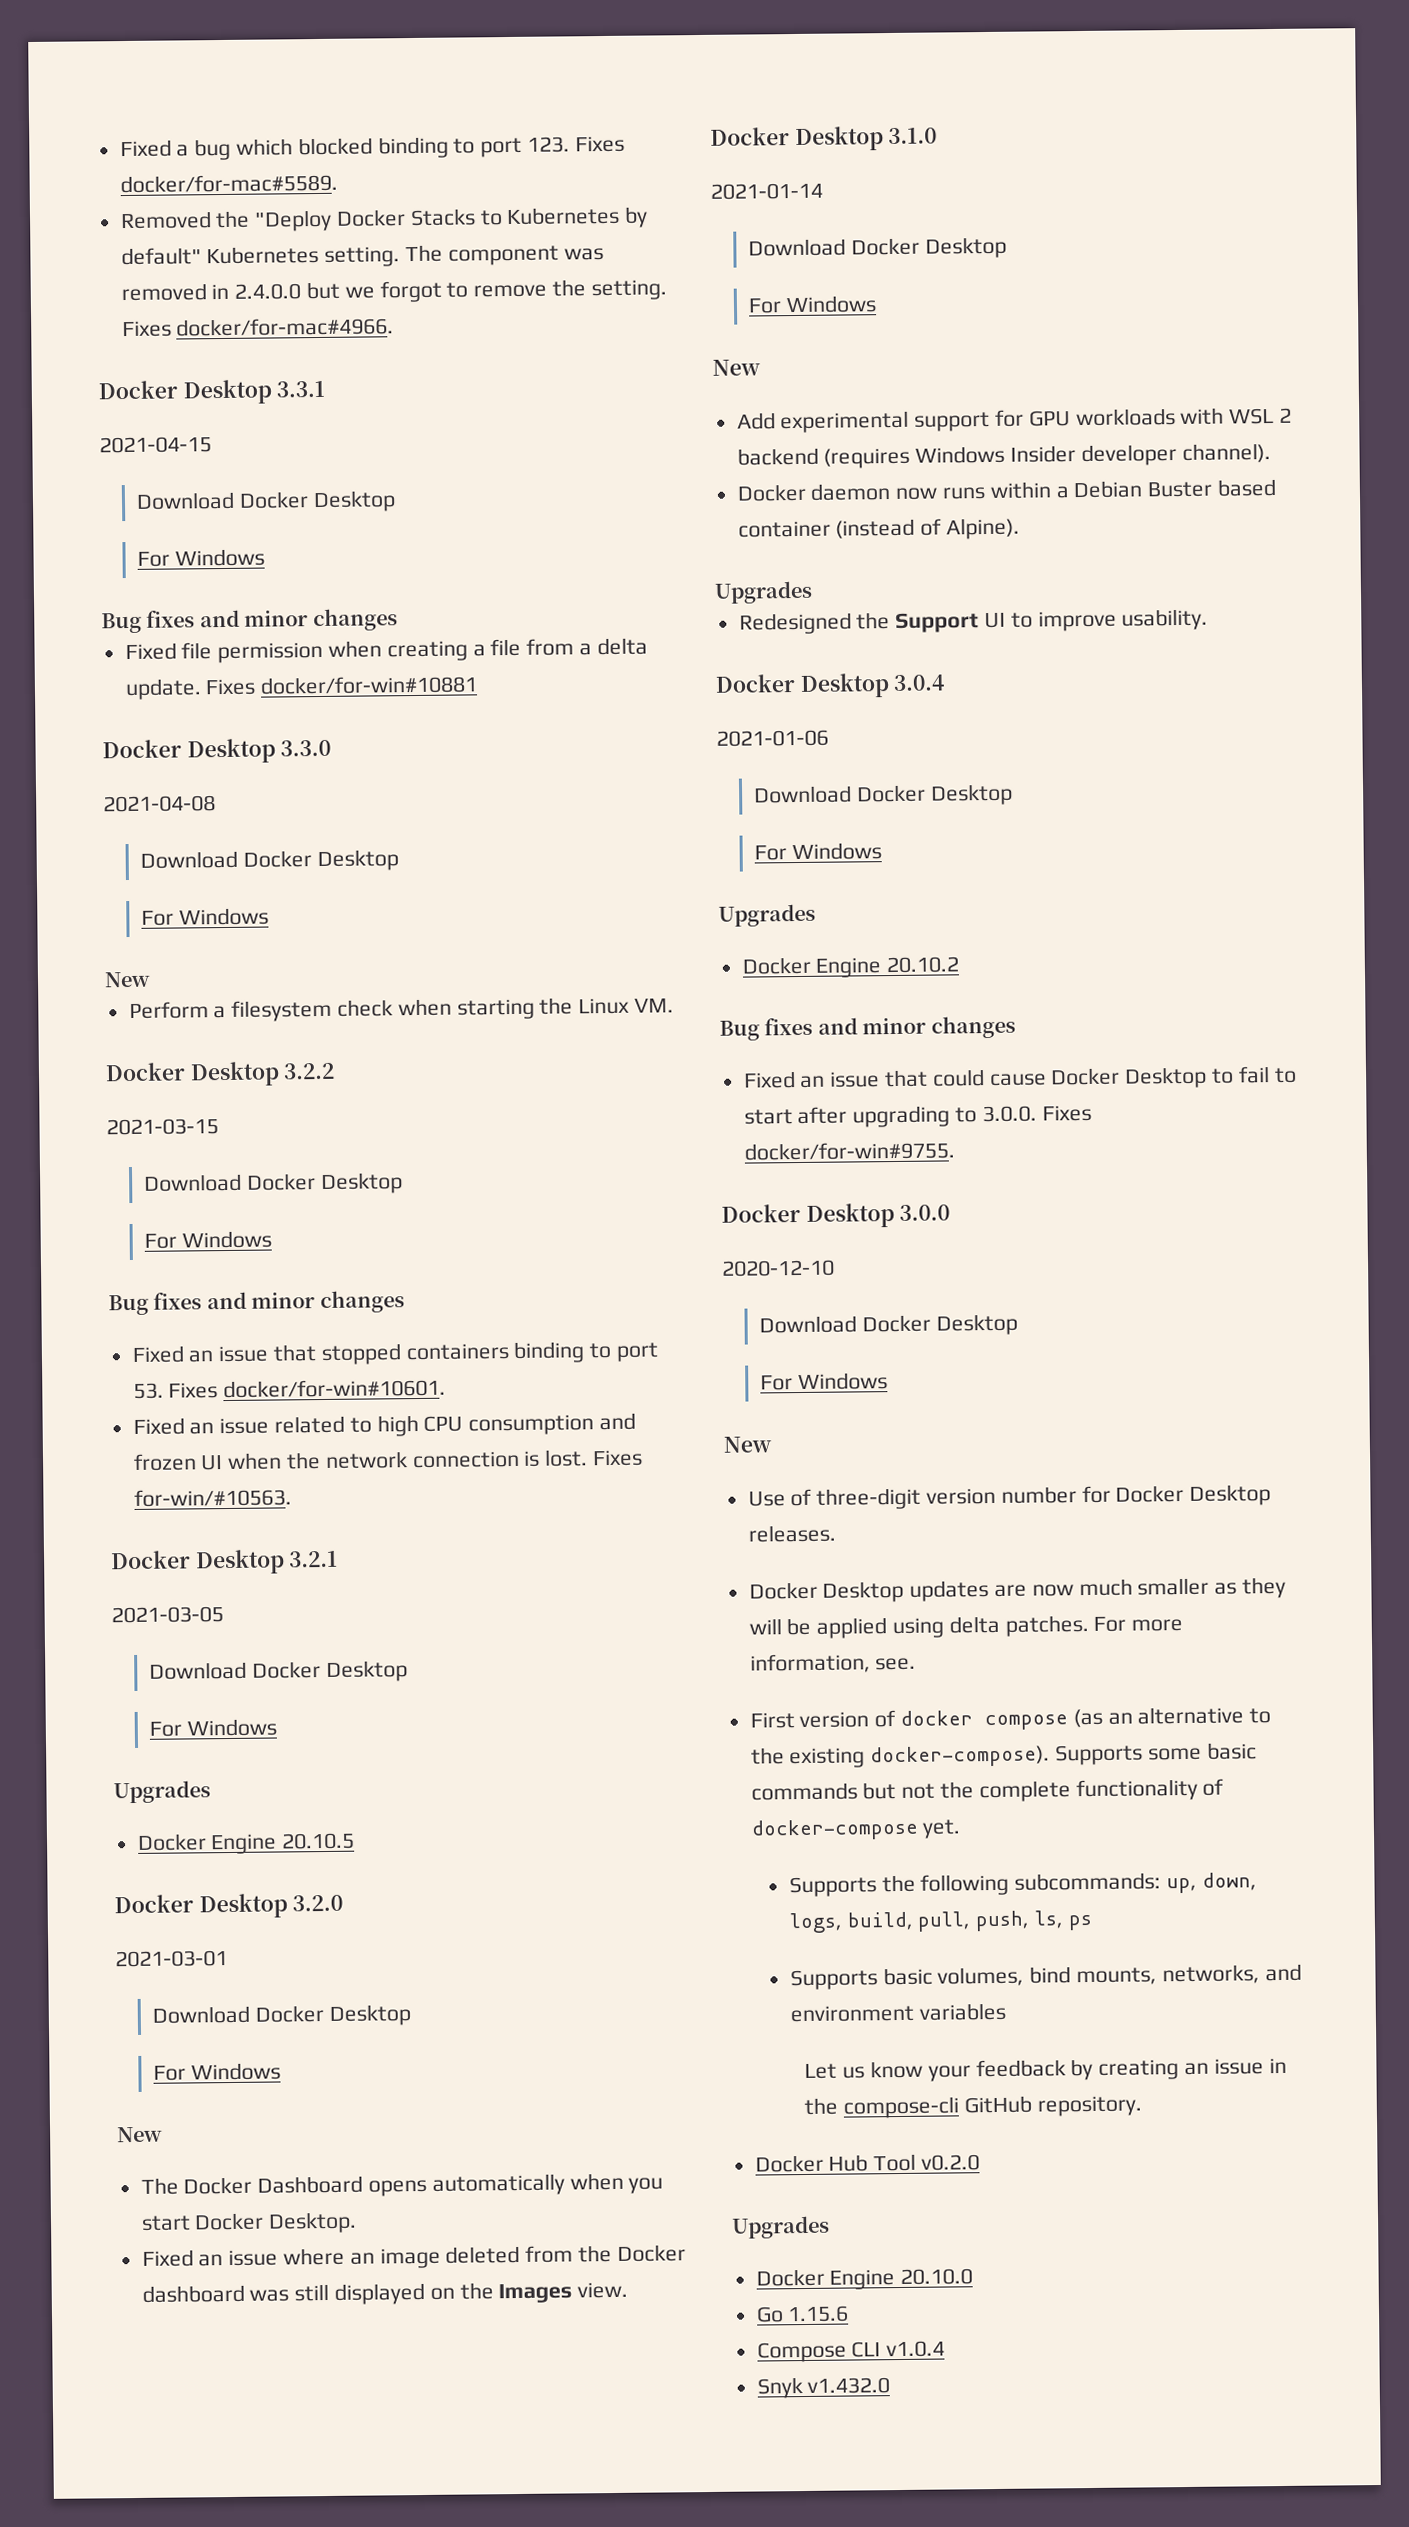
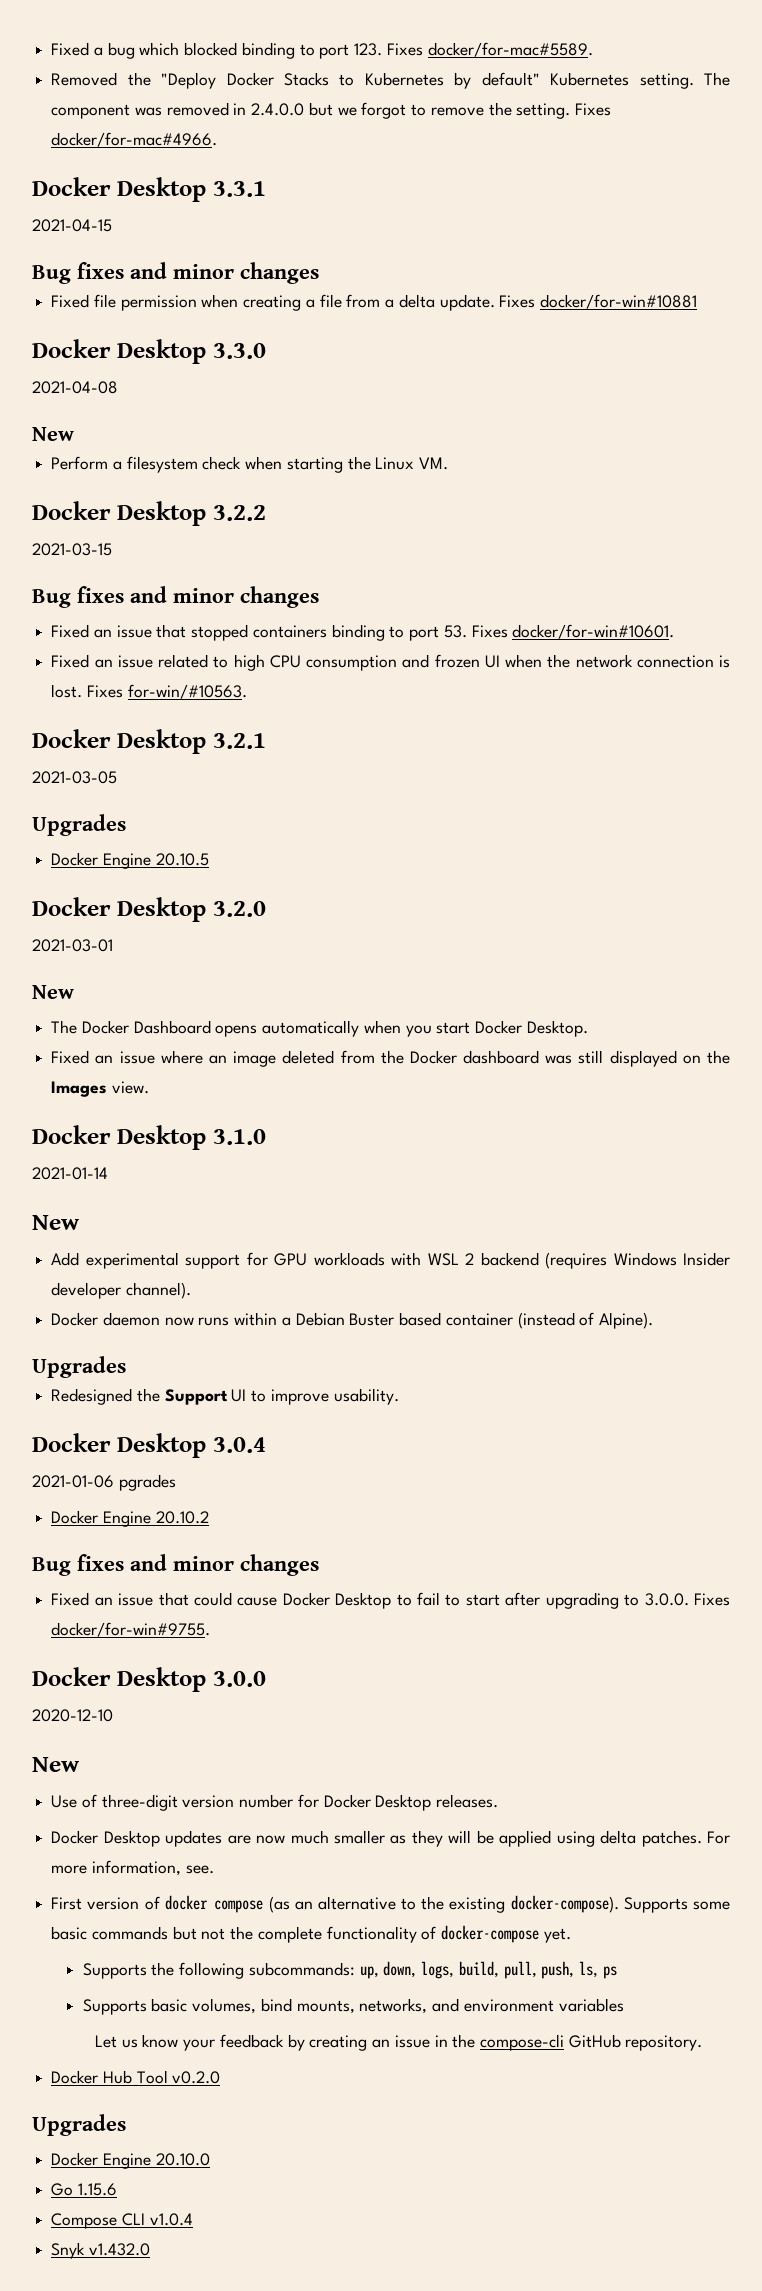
[136,490,396,513] [137,548,265,567] // Download Docker Desktop // For Windows -> (112, 225) none
[140,849,399,872] [141,907,269,926] // Download Docker Desktop // For Windows -> (118, 387) none
[144,1172,403,1195] [144,1230,272,1249] // Download Docker Desktop // For Windows -> (112, 549) none
[149,1660,408,1682] [149,1718,277,1737] // Download Docker Desktop // For Windows -> (117, 777) none
[152,2004,411,2026] [153,2062,281,2081] // Download Docker Desktop // For Windows -> (113, 945) none
[748,236,1007,259] [748,295,877,314] // Download Docker Desktop // For Windows -> (108, 1173) none
[754,783,1013,806] [754,842,882,861] [718,903,816,927] // Download Docker Desktop // For Windows // Upgrades -> [118,1474,176,1491] pgrades
[759,1313,1018,1336] [760,1372,888,1391] // Download Docker Desktop // For Windows -> (113, 1715) none

